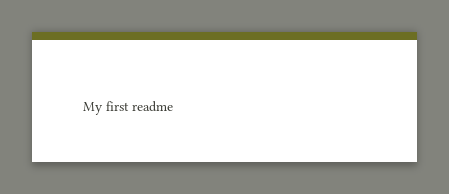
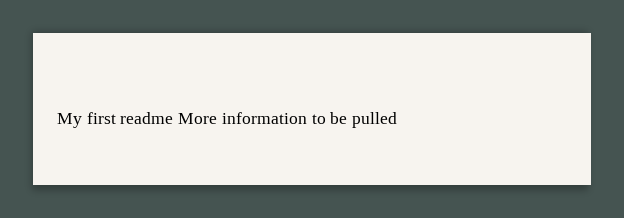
(173, 106) none -> [178,112,398,128] More information to be pulled

